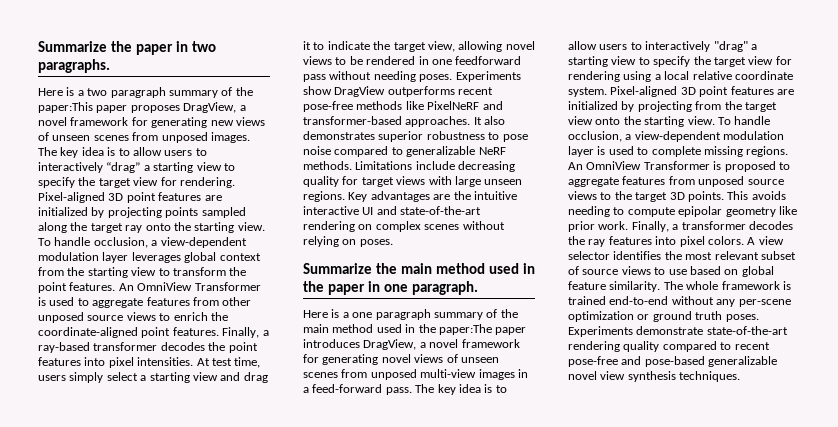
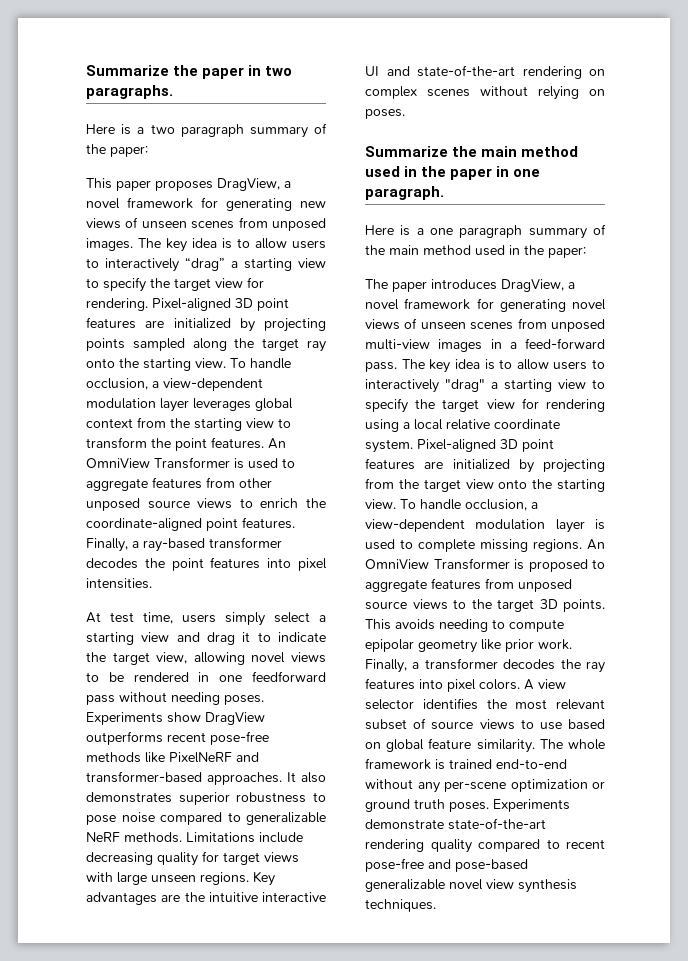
[38,102,93,113] paper:This -> [110,146,148,157] [86,178,112,189] paper: // This
(194, 361) none -> (152, 583) //
[438,324,492,335] paper:The -> [548,247,586,258] [365,279,388,289] paper: // The

